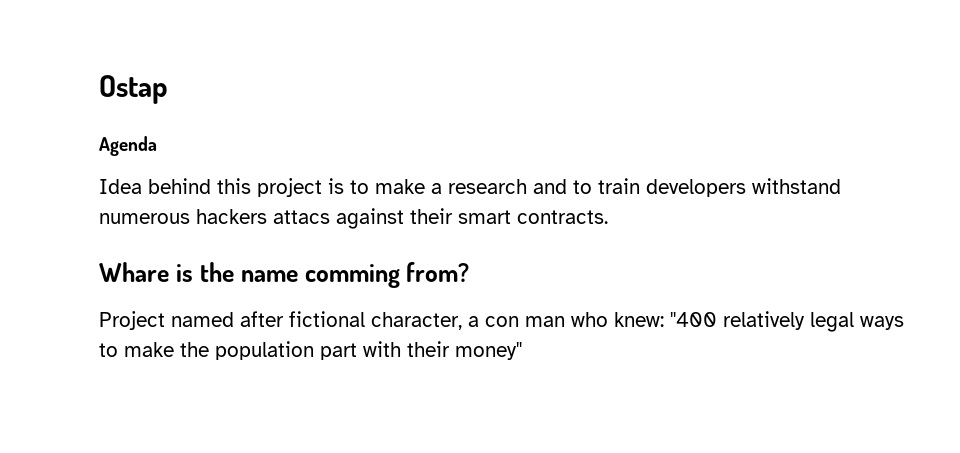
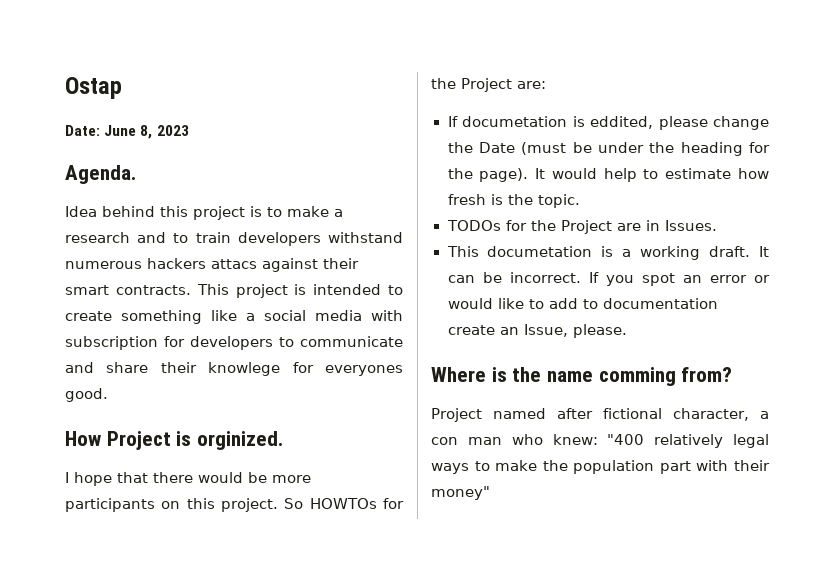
[99,136,157,156] Agenda -> [65,125,189,139] [65,165,136,184] Date: June 8, 2023 // Agenda.
[99,262,169,282] // Whare -> [196,284,404,298] [65,310,403,324] [65,336,403,350] [65,362,403,376] [65,388,108,402] [65,431,284,450] [65,472,311,486] [65,498,404,512] [431,78,546,92] [447,116,769,130] [447,142,770,156] [447,168,769,182] [447,194,580,208] [446,220,717,234] [446,246,769,260] [447,272,770,286] [447,298,718,309] [447,324,627,338] [431,367,486,382] This project is intended to create something like a social media with subscription for developers to communicate and share their knowlege for everyones good. // How Project is orginized. // I hope that there would be more participants on this project. So HOWTOs for the Project are: // If documetation is eddited, please change the Date (must be under the heading for the page). It would help to estimate how fresh is the topic. // TODOs for the Project are in Issues. // This documetation is a working draft. It can be incorrect. If you spot an error or would like to add to documentation create an Issue, please. // Where

